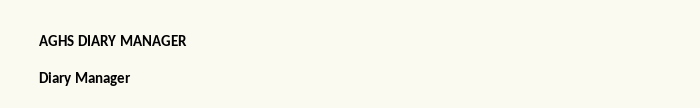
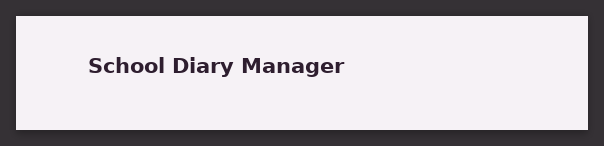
[39,35,187,46] AGHS DIARY MANAGER // -> [88,57,165,73] School

